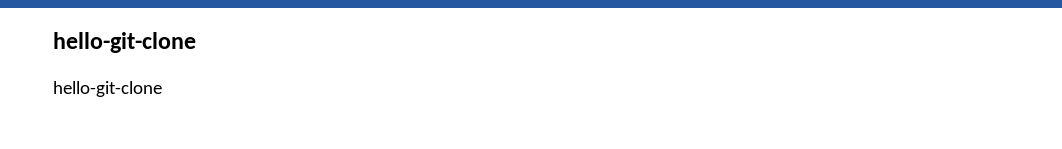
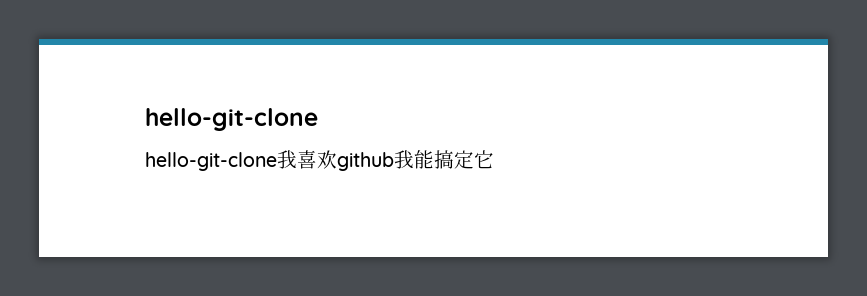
(162, 89) none -> [277,150,494,171] 我喜欢github我能搞定它

